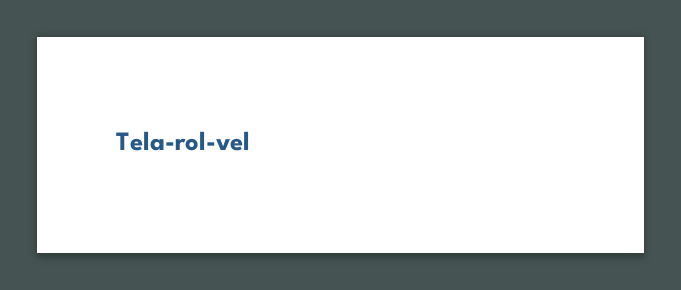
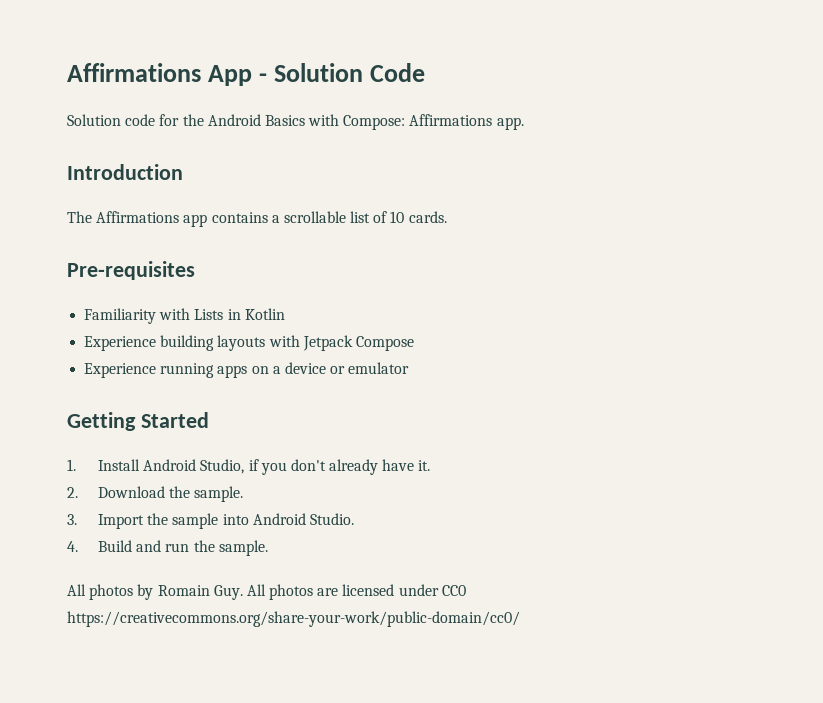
[116,131,250,151] Tela-rol-vel -> [67,63,425,86] [67,114,524,130] [67,164,183,180] [67,211,447,227] [67,261,195,280] [84,308,285,324] [84,335,414,351] [84,362,410,378] [67,412,209,431] [67,459,431,475] [67,486,244,502] [67,513,354,529] [67,540,268,556] [67,584,466,600] [67,611,520,627] Affirmations App - Solution Code // Solution code for the Android Basics with Compose: Affirmations app. // Introduction // The Affirmations app contains a scrollable list of 10 cards. // Pre-requisites // Familiarity with Lists in Kotlin // Experience building layouts with Jetpack Compose // Experience running apps on a device or emulator // Getting Started // 1. Install Android Studio, if you don't already have it. // 2. Download the sample. // 3. Import the sample into Android Studio. // 4. Build and run the sample. // All photos by Romain Guy. All photos are licensed under CC0 https://creativecommons.org/share-your-work/public-domain/cc0/

